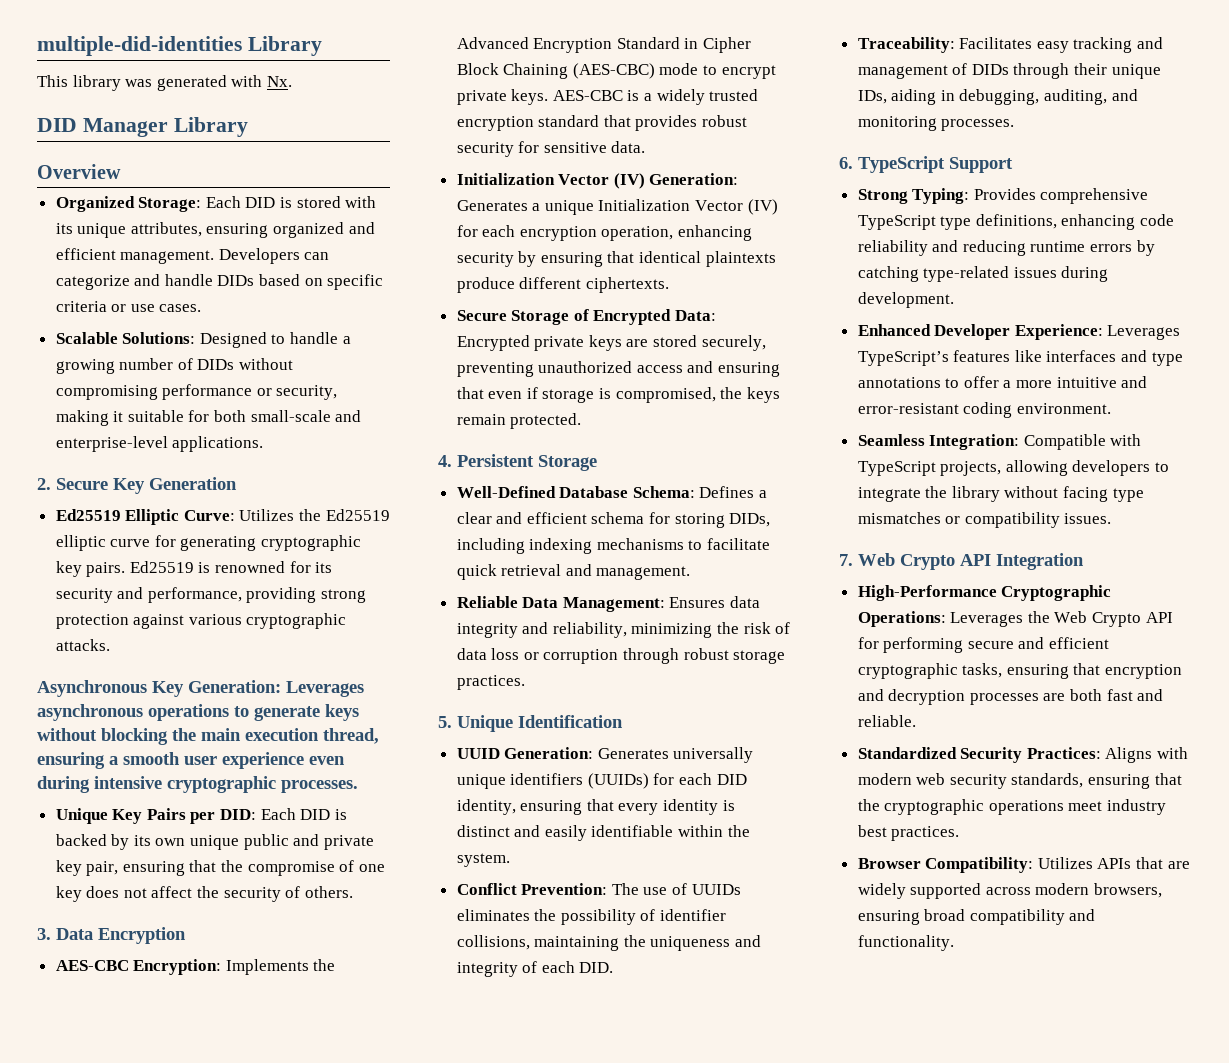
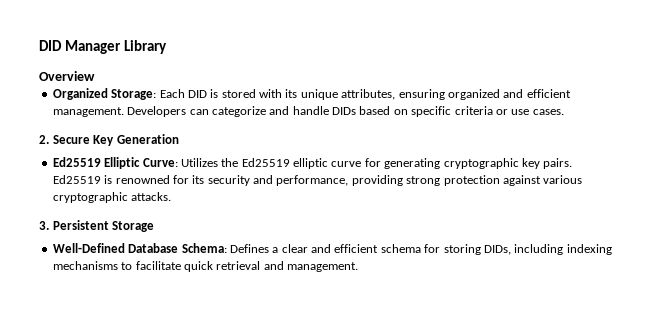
[37,36,322,56] [37,75,292,91] multiple-did-identities Library // This library was generated with Nx. // -> (39, 45) none
[55,332,351,348] [55,358,294,374] [55,384,338,400] [55,410,362,426] [55,436,264,452] // Scalable Solutions: Designed to handle a growing number of DIDs without compromising performance or security, making it suitable for both small-scale and enterprise-level applications. -> (564, 112) none
[37,680,364,697] [37,704,359,721] [37,728,379,745] [37,752,345,769] [37,776,358,793] [55,808,347,824] [55,834,374,850] [55,860,385,876] [55,886,353,902] [37,927,186,944] [55,959,336,975] [456,37,752,53] [456,63,776,79] [456,89,759,105] [456,115,748,131] [456,141,646,157] [456,173,739,189] [456,199,778,215] [456,225,753,241] [456,251,776,267] [456,277,669,293] [456,309,717,325] [456,335,766,351] [456,361,781,377] [456,387,780,403] [456,413,582,429] [438,455,452,467] Asynchronous Key Generation: Leverages asynchronous operations to generate keys without blocking the main execution thread, ensuring a smooth user experience even during intensive cryptographic processes. // Unique Key Pairs per DID: Each DID is backed by its own unique public and private key pair, ensuring that the compromise of one key does not affect the security of others. // 3. Data Encryption // AES-CBC Encryption: Implements the Advanced Encryption Standard in Cipher Block Chaining (AES-CBC) mode to encrypt private keys. AES-CBC is a widely trusted encryption standard that provides robust security for sensitive data. // Initialization Vector (IV) Generation: Generates a unique Initialization Vector (IV) for each encryption operation, enhancing security by ensuring that identical plaintexts produce different ciphertexts. // Secure Storage of Encrypted Data: Encrypted private keys are stored securely, preventing unauthorized access and ensuring that even if storage is compromised, the keys remain protected. // 4. -> [39,221,49,230] 3.
[456,596,761,612] [456,622,791,638] [456,648,786,664] [456,675,525,690] [438,715,623,732] [456,747,754,763] [456,773,747,789] [456,799,735,815] [456,825,750,841] [456,853,510,867] [456,883,741,895] [456,909,727,925] [456,935,762,951] [456,961,614,977] [857,37,1164,53] [857,63,1161,79] [857,89,1138,105] [857,116,1015,131] [839,156,1013,173] [857,188,1149,204] [857,214,1175,230] [857,240,1155,256] [857,266,1109,282] [857,292,954,308] [857,324,1181,340] [857,350,1183,366] [857,376,1148,388] [857,402,1111,418] [857,434,1142,450] [857,460,1170,476] [857,486,1144,502] [857,512,1112,528] [839,553,1084,570] [857,585,1112,601] [857,611,1173,627] [857,637,1110,653] [857,663,1183,679] [857,689,1164,705] [857,715,916,727] [857,747,1189,763] [857,773,1182,789] [857,799,1167,815] [857,825,960,841] [857,857,1190,873] [857,883,1163,899] [857,909,1096,925] [857,935,954,951] // Reliable Data Management: Ensures data integrity and reliability, minimizing the risk of data loss or corruption through robust storage practices. // 5. Unique Identification // UUID Generation: Generates universally unique identifiers (UUIDs) for each DID identity, ensuring that every identity is distinct and easily identifiable within the system. // Conflict Prevention: The use of UUIDs eliminates the possibility of identifier collisions, maintaining the uniqueness and integrity of each DID. // Traceability: Facilitates easy tracking and management of DIDs through their unique IDs, aiding in debugging, auditing, and monitoring processes. // 6. TypeScript Support // Strong Typing: Provides comprehensive TypeScript type definitions, enhancing code reliability and reducing runtime errors by catching type-related issues during development. // Enhanced Developer Experience: Leverages TypeScript’s features like interfaces and type annotations to offer a more intuitive and error-resistant coding environment. // Seamless Integration: Compatible with TypeScript projects, allowing developers to integrate the library without facing type mismatches or compatibility issues. // 7. Web Crypto API Integration // High-Performance Cryptographic Operations: Leverages the Web Crypto API for performing secure and efficient cryptographic tasks, ensuring that encryption and decryption processes are both fast and reliable. // Standardized Security Practices: Aligns with modern web security standards, ensuring that the cryptographic operations meet industry best practices. // Browser Compatibility: Utilizes APIs that are widely supported across modern browsers, ensuring broad compatibility and functionality. -> (358, 267) none

